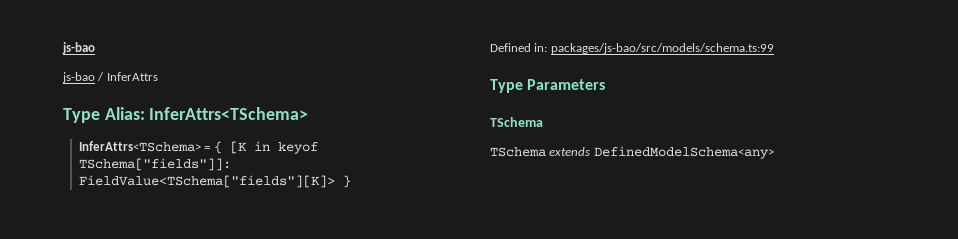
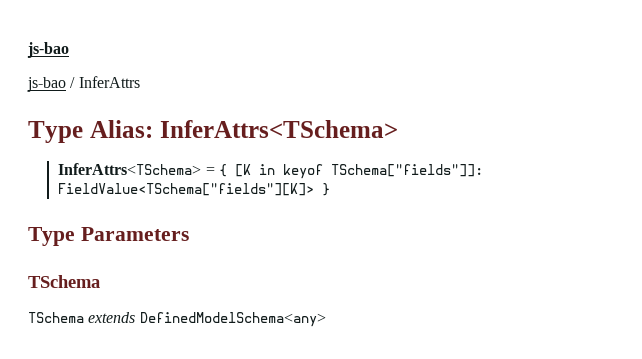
[490,43,774,54] // Defined in: packages/js-bao/src/models/schema.ts:99 -> (331, 189) none

